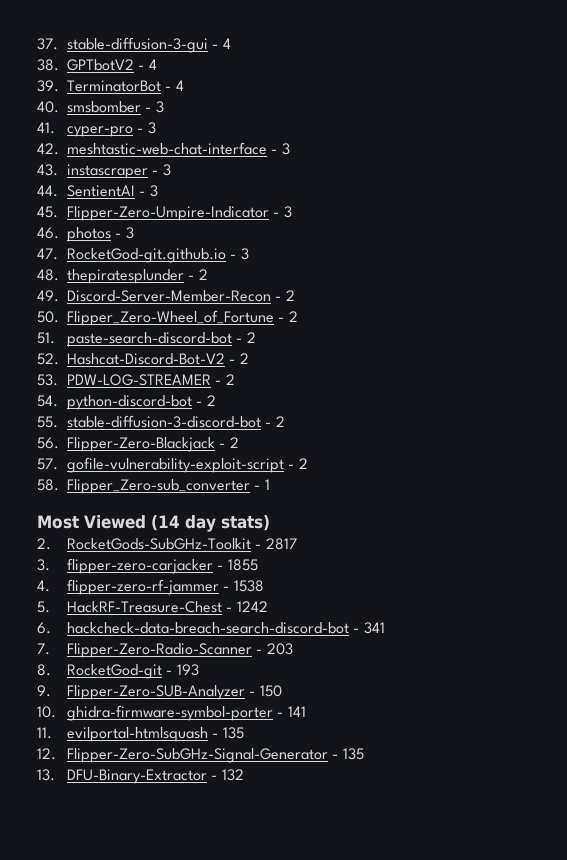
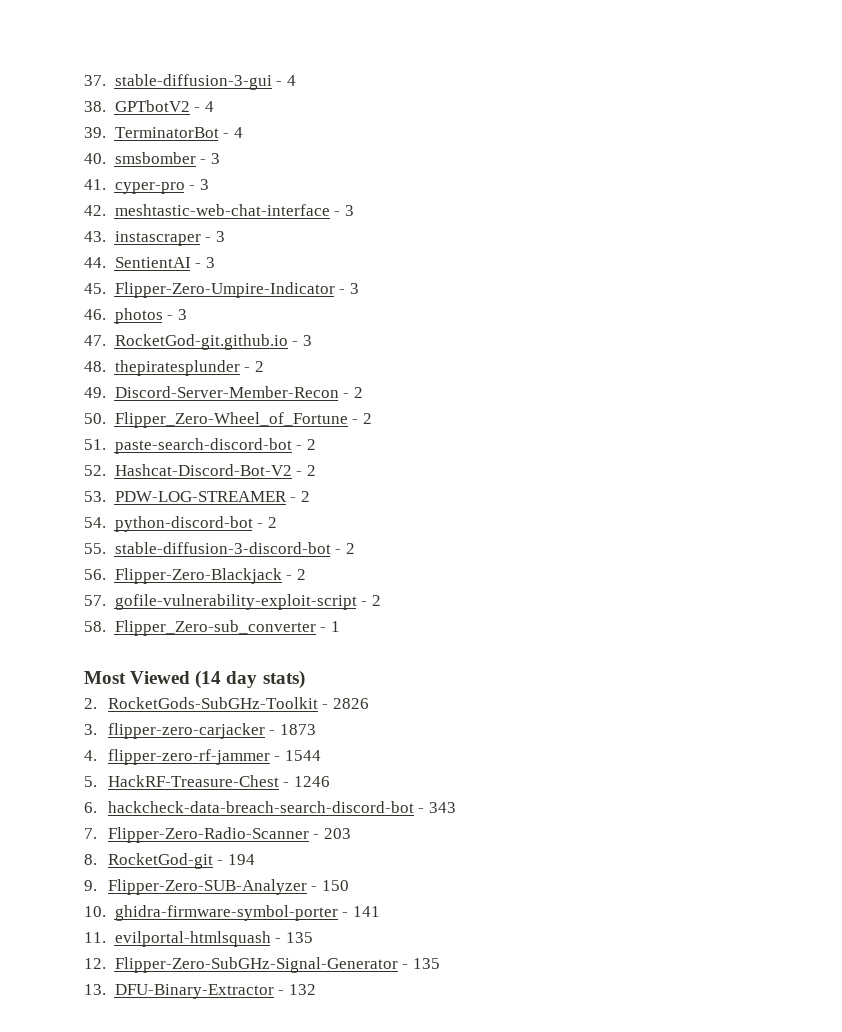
[265,538,297,550] 2817 -> [332,698,369,709] 2826
[227,559,258,571] 1855 -> [279,724,316,735] 1873
[233,580,264,592] 1538 -> [284,750,321,761] 1544
[236,601,268,612] 1242 -> [293,776,330,787] 1246
[363,622,385,634] 341 -> [428,802,456,813] 343
[176,664,199,676] 193 -> [227,854,255,865] 194

